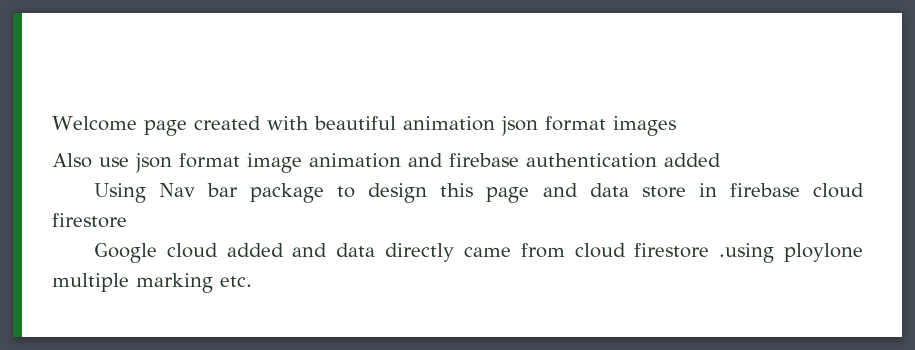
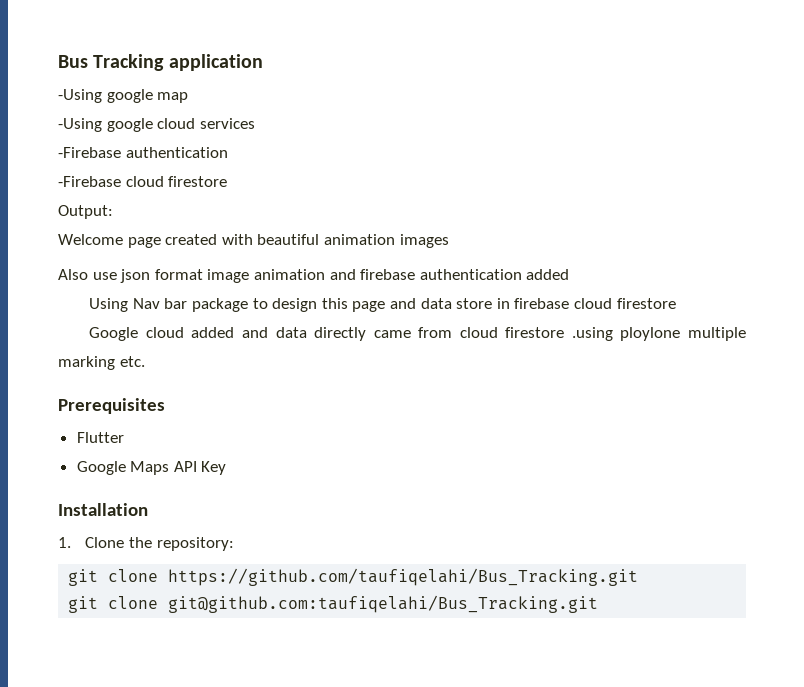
(52, 123) none -> [58,54,263,71] [58,89,189,103] [58,118,255,132] [58,147,228,158] [58,176,228,187] [58,205,113,219] Bus Tracking application // -Using google map // -Using google cloud services // -Firebase authentication // -Firebase cloud firestore // Output: //
[500,116,606,136] json format -> (395, 239) none
(252, 281) none -> [58,398,165,414] [76,432,124,443] [76,461,227,475] [58,503,148,516] [58,537,234,551] [68,568,639,586] [68,595,599,613] // Prerequisites // Flutter // Google Maps API Key // Installation // 1. Clone the repository: // git clone https://github.com/taufiqelahi/Bus_Tracking.git // git clone git@github.com:taufiqelahi/Bus_Tracking.git

